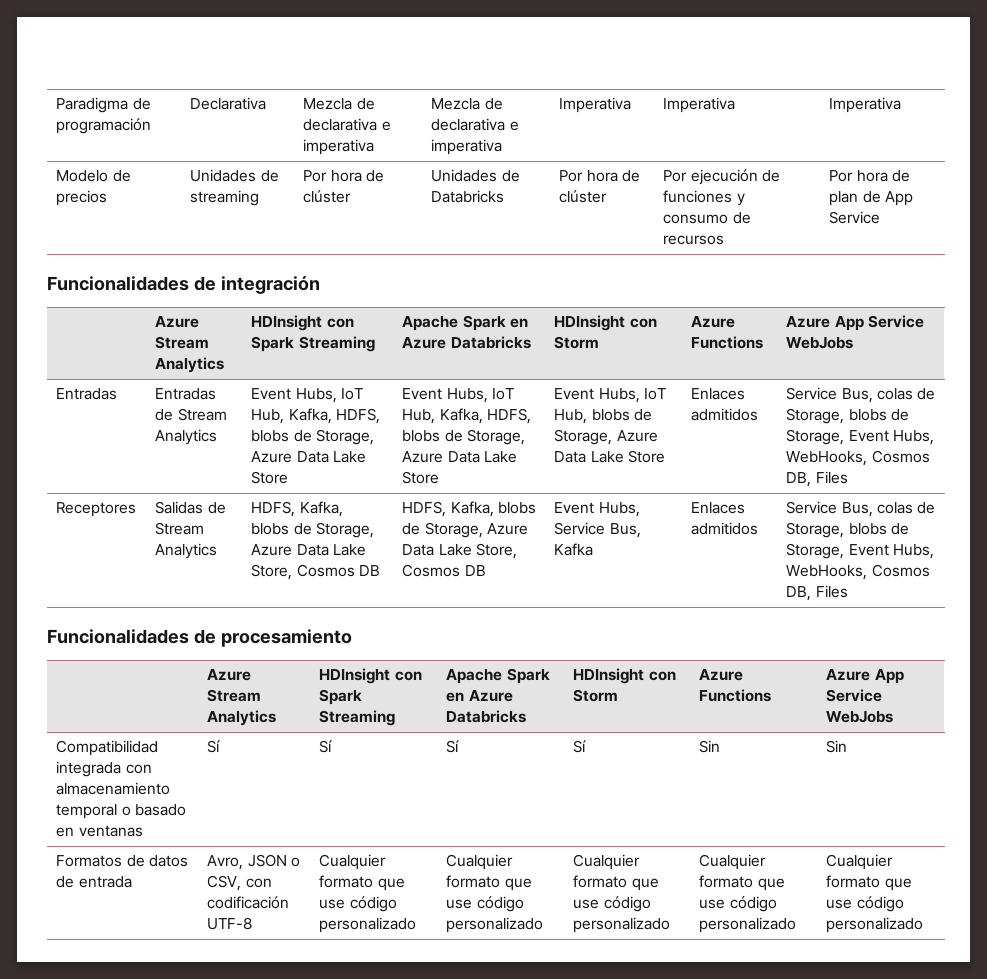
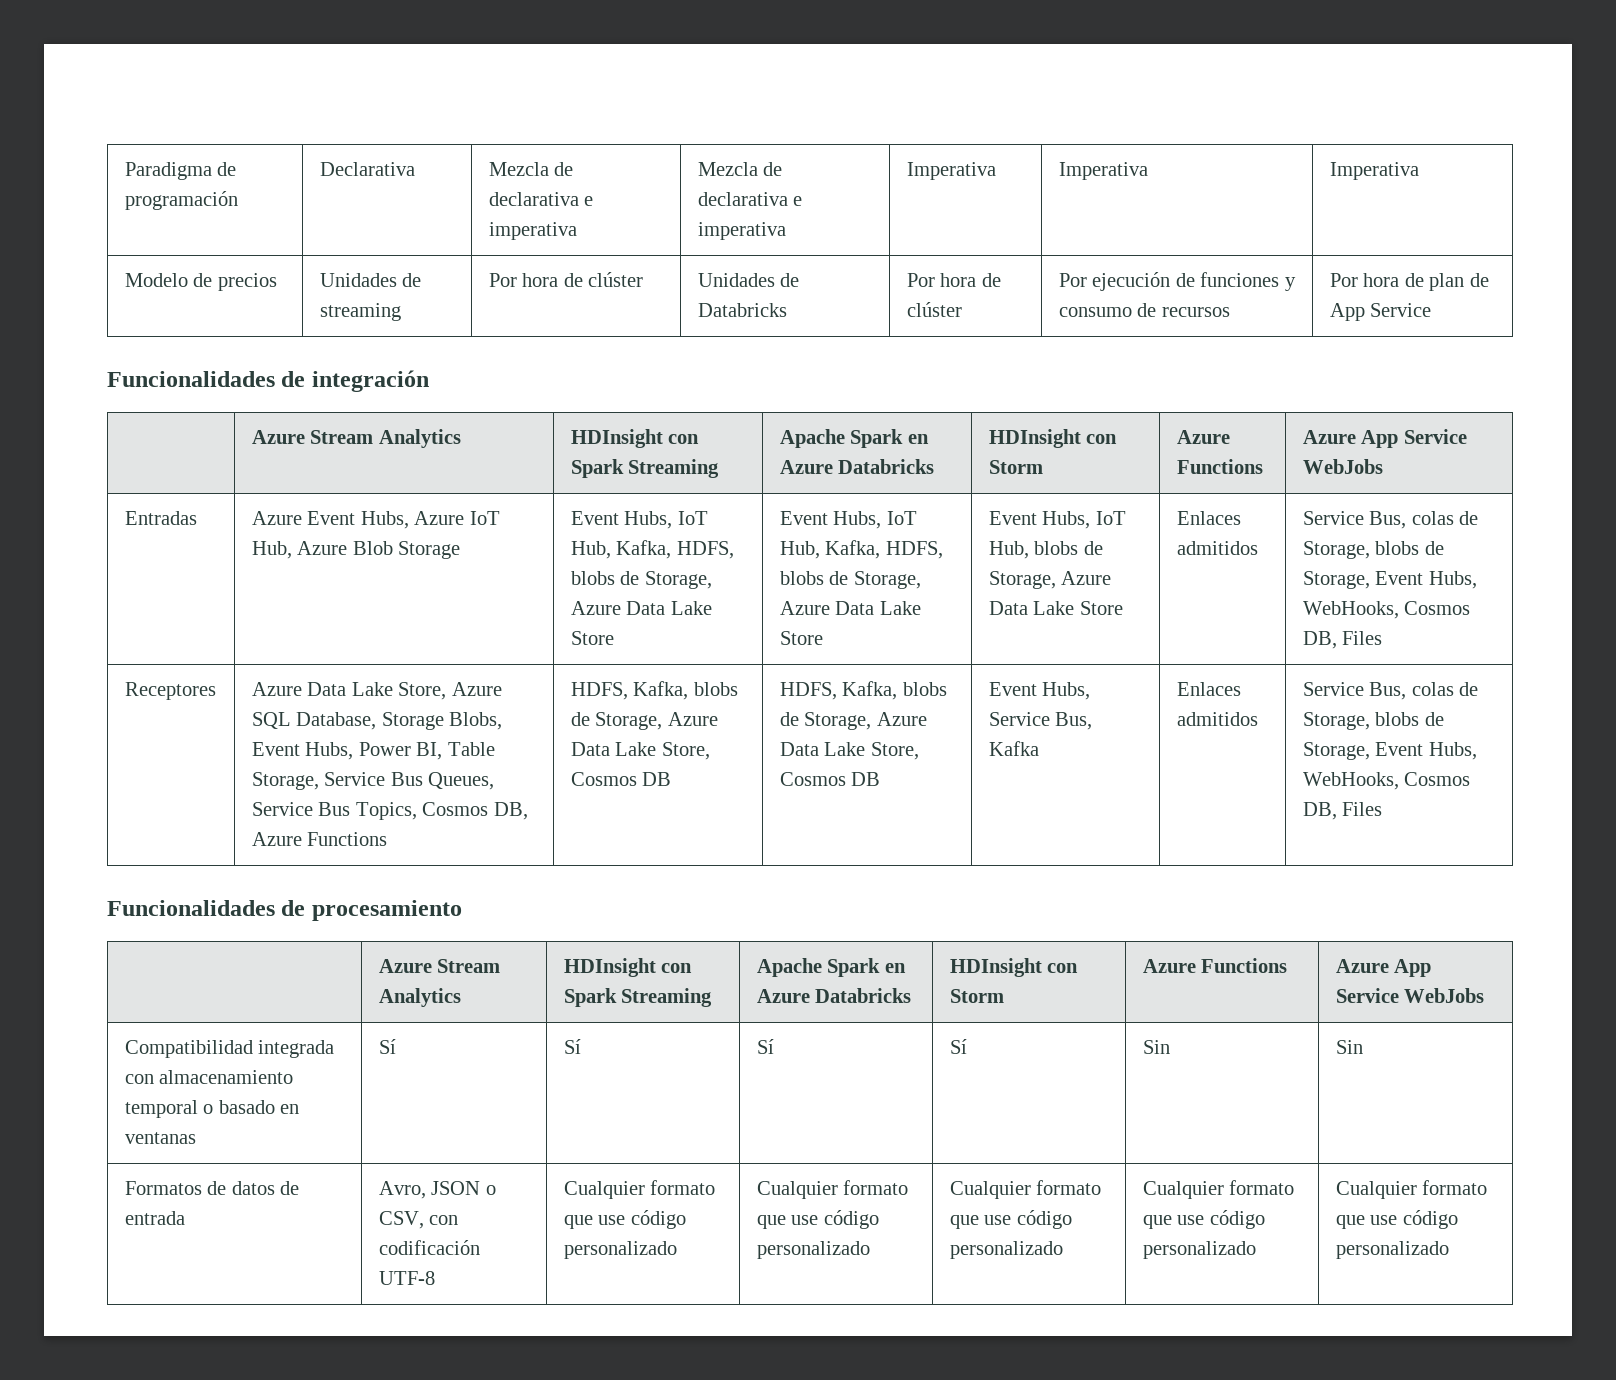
[155,388,217,400] [155,408,227,421] [155,429,218,445] Entradas de Stream Analytics -> [251,511,500,529] [251,541,461,559] Azure Event Hubs, Azure IoT Hub, Azure Blob Storage
[155,501,226,514] [155,522,205,535] [155,543,218,559] Salidas de Stream Analytics -> [251,682,502,700] [251,712,503,730] [251,742,495,760] [251,772,495,790] [251,802,528,820] [251,832,388,846] Azure Data Lake Store, Azure SQL Database, Storage Blobs, Event Hubs, Power BI, Table Storage, Service Bus Queues, Service Bus Topics, Cosmos DB, Azure Functions

